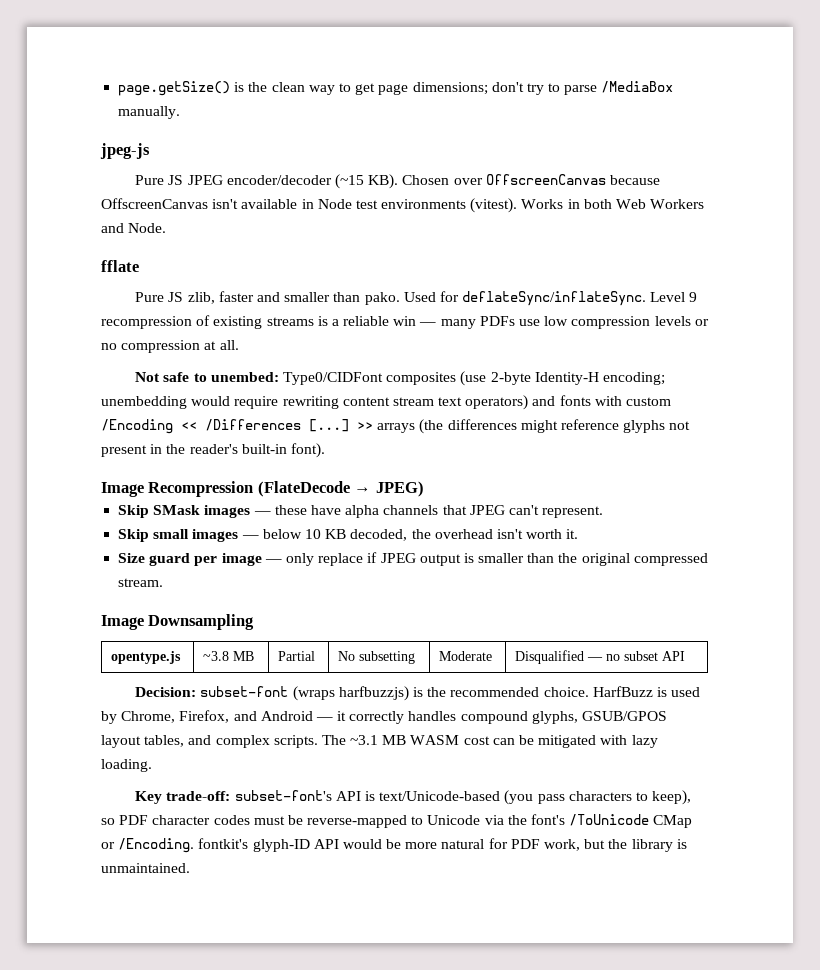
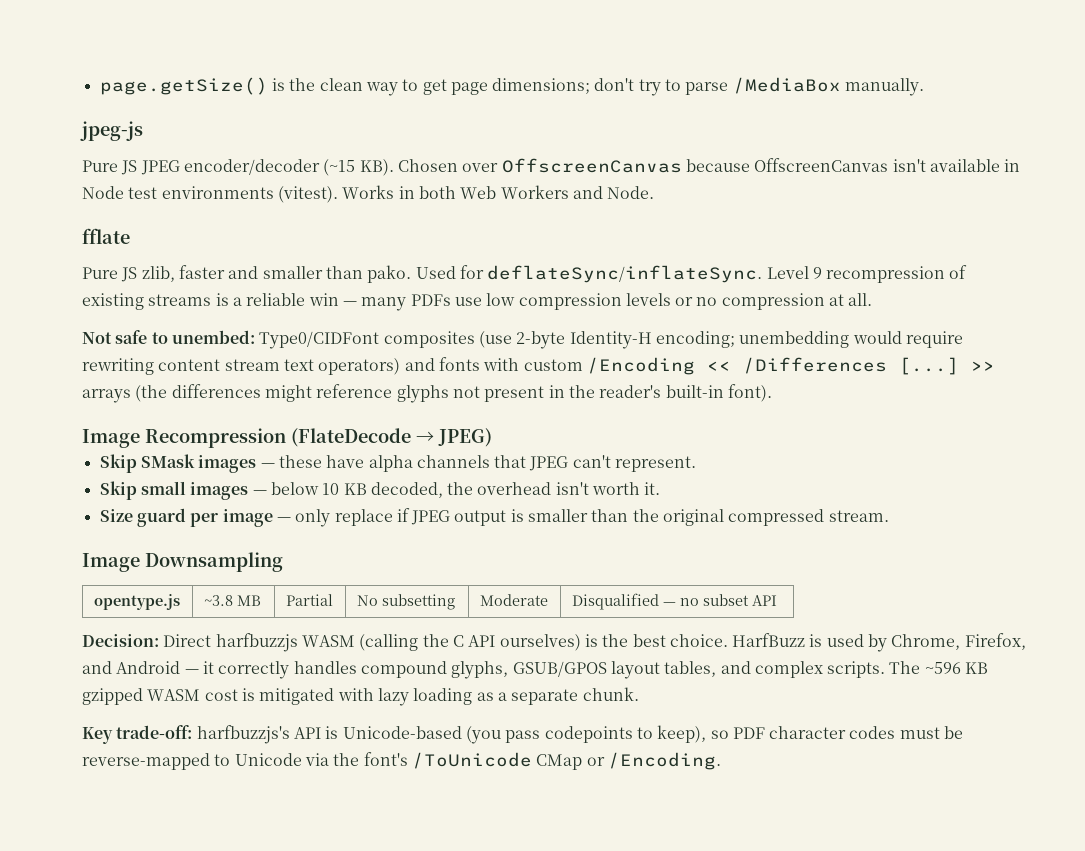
[200,686,540,701] subset-font (wraps harfbuzzjs) is the recommended -> [163,633,666,652] Direct harfbuzzjs WASM (calling the C API ourselves) is the best
[350,735,658,748] [101,759,152,772] ~3.1 MB WASM cost can be mitigated with lazy loading. -> [924,662,989,674] [82,687,639,706] ~596 KB gzipped WASM cost is mitigated with lazy loading as a separate chunk.
[234,790,332,801] subset-font's -> [196,725,290,744] harfbuzzjs's
[379,791,501,801] text/Unicode-based -> [342,726,462,739] Unicode-based
[568,791,632,801] characters -> [544,726,633,743] codepoints
[198,838,687,852] [101,863,190,873] fontkit's glyph-ID API would be more natural for PDF work, but the library is unmaintained. -> (721, 761) none

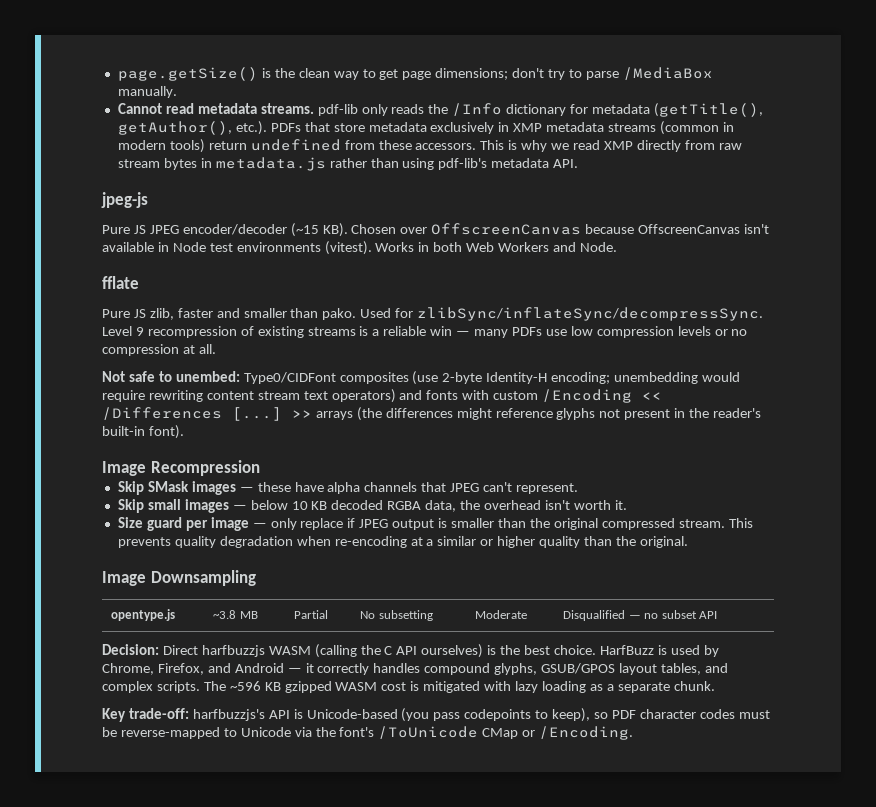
(925, 87) none -> [117,103,763,117] [117,121,734,135] [117,139,742,153] [117,157,579,171] // Cannot read metadata streams. pdf-lib only reads the /Info dictionary for metadata (getTitle(), getAuthor(), etc.). PDFs that store metadata exclusively in XMP metadata streams (common in modern tools) return undefined from these accessors. This is why we read XMP directly from raw stream bytes in metadata.js rather than using pdf-lib's metadata API.
[487,265,763,283] deflateSync/inflateSync. -> [417,307,764,321] zlibSync/inflateSync/decompressSync.
[291,428,492,447] (FlateDecode → JPEG) -> (260, 468) none
[370,482,443,498] decoded, -> [331,500,457,512] decoded RGBA data,
(889, 516) none -> [728,518,753,528] [117,536,688,548] This prevents quality degradation when re-encoding at a similar or higher quality than the original.

